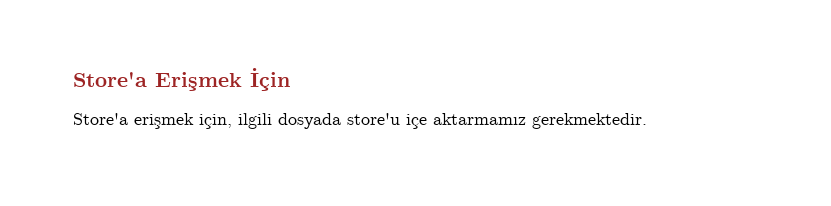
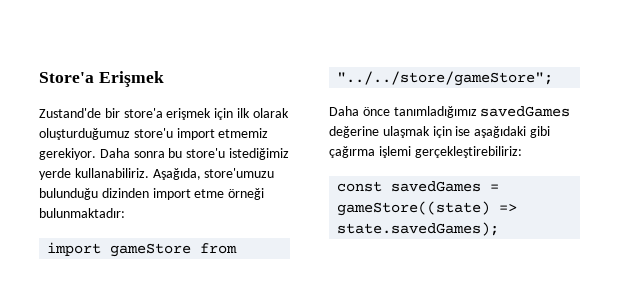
[250,68,290,91] [73,113,647,129] İçin // Store'a erişmek için, ilgili dosyada store'u içe aktarmamız gerekmektedir. -> [39,108,289,120] [39,128,269,140] [39,148,289,160] [39,168,275,180] [39,188,265,200] [39,208,125,218] [47,242,238,257] [337,71,554,86] [329,106,571,118] [329,126,550,138] [329,146,522,158] [337,181,500,192] [337,201,518,216] [337,222,500,236] // Zustand'de bir store'a erişmek için ilk olarak oluşturduğumuz store'u import etmemiz gerekiyor. Daha sonra bu store'u istediğimiz yerde kullanabiliriz. Aşağıda, store'umuzu bulunduğu dizinden import etme örneği bulunmaktadır: // import gameStore from "../../store/gameStore"; // Daha önce tanımladığımız savedGames değerine ulaşmak için ise aşağıdaki gibi çağırma işlemi gerçekleştirebiliriz: // const savedGames = gameStore((state) => state.savedGames);

